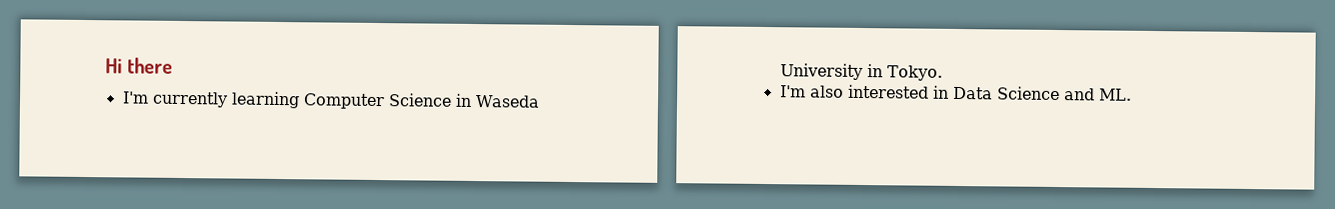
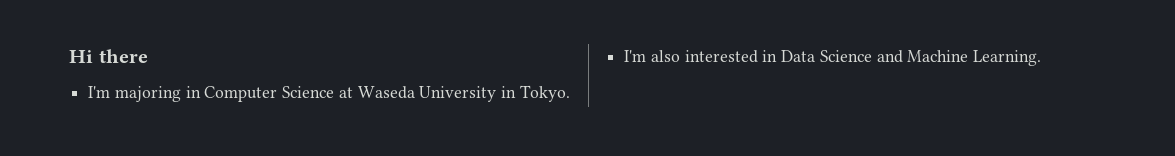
[151,91,300,109] currently learning -> [114,86,201,102] majoring in
[454,93,472,107] in -> [338,87,353,98] at
[1098,88,1132,101] ML. -> [907,50,1042,66] Machine Learning.

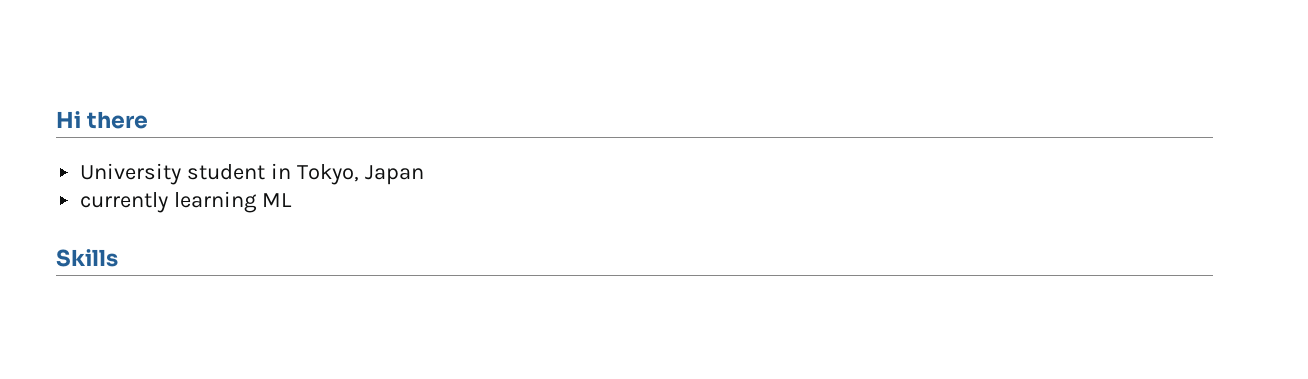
[88,85,570,102] [624,50,1042,66] I'm majoring in Computer Science at Waseda University in Tokyo. // I'm also interested in Data Science and Machine Learning. -> [80,163,424,185] [80,191,293,213] [56,249,118,267] University student in Tokyo, Japan // currently learning ML // Skills

